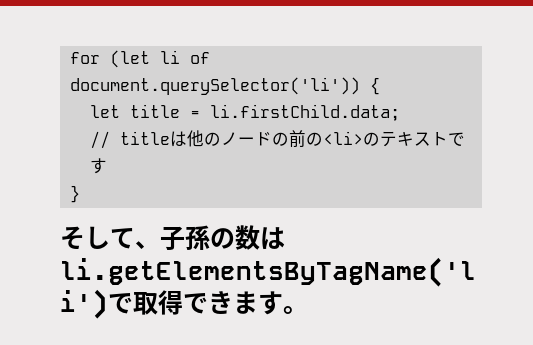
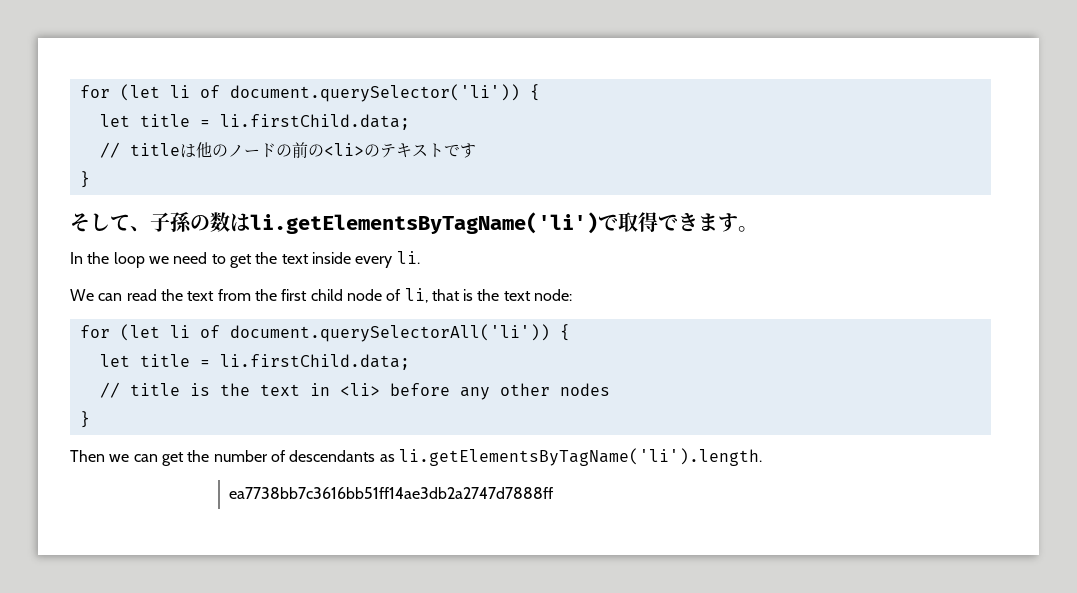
(308, 310) none -> [70,251,420,268] [70,288,573,303] [79,324,570,342] [99,354,410,370] [99,382,610,400] [79,411,90,428] [70,448,762,466] [229,487,555,499] // In the loop we need to get the text inside every li. // We can read the text from the first child node of li, that is the text node: // for (let li of document.querySelectorAll('li')) { // let title = li.firstChild.data; // // title is the text in <li> before any other nodes // } // Then we can get the number of descendants as li.getElementsByTagName('li').length. // ea7738bb7c3616bb51ff14ae3db2a2747d7888ff

